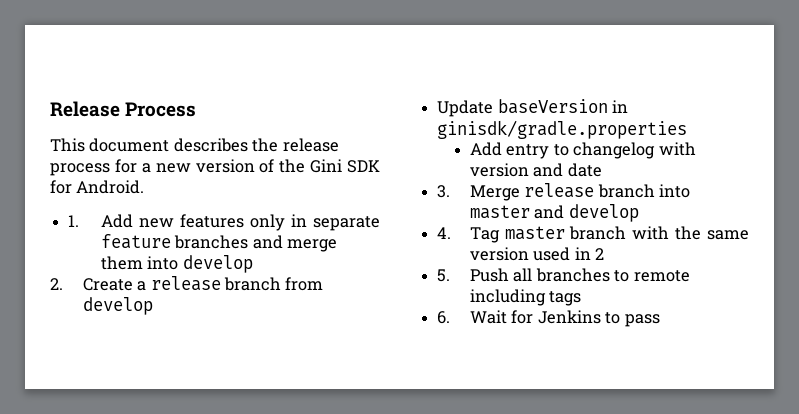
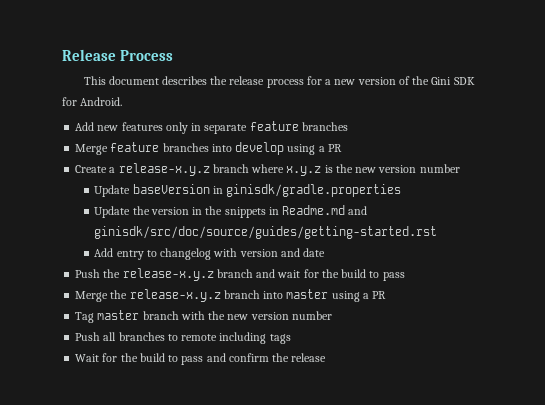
[68,215,80,227] 1. -> (123, 101) none
[252,235,338,252] [100,256,143,270] and merge them -> [75,142,209,155] // Merge feature branches
[50,276,324,291] [82,297,153,315] [437,99,629,117] [437,120,688,139] // 2. Create a release branch from develop // Update baseVersion in ginisdk/gradle.properties -> [287,144,342,155] [75,163,460,176] [94,184,402,197] [94,205,368,218] [94,226,438,239] using a PR // Create a release-x.y.z branch where x.y.z is the new version number // Update baseVersion in ginisdk/gradle.properties // Update the version in the snippets in Readme.md and ginisdk/src/doc/source/guides/getting-started.rst
[437,183,691,201] [469,204,639,222] [437,227,452,239] 3. Merge release branch into master and develop // 4. -> [75,268,405,281] [75,289,387,302] Push the release-x.y.z branch and wait for the build to pass // Merge the release-x.y.z branch into master using a PR //
[707,230,749,240] [469,247,605,261] [437,269,451,282] same version used in 2 // 5. -> [227,311,332,320] new version number //
[437,311,451,324] 6. -> (291, 339) none
[537,310,660,327] Jenkins to pass -> [120,353,327,365] the build to pass and confirm the release

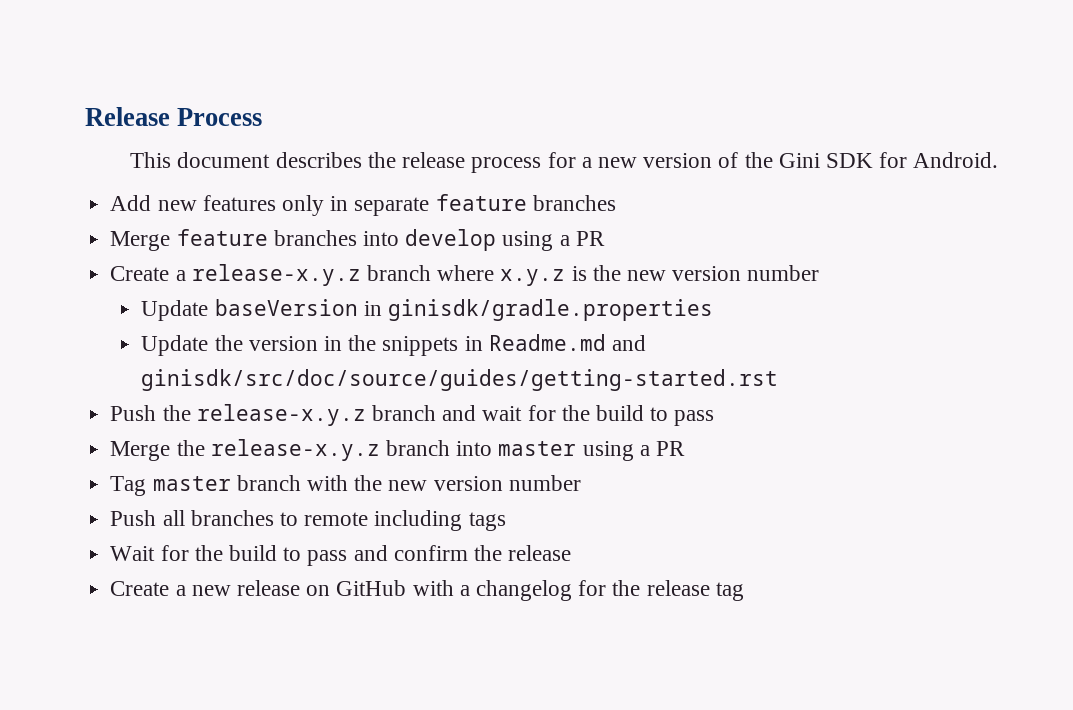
[94,248,326,260] // Add entry to changelog with version and date -> (779, 380) none
(327, 357) none -> [110,580,744,601] // Create a new release on GitHub with a changelog for the release tag

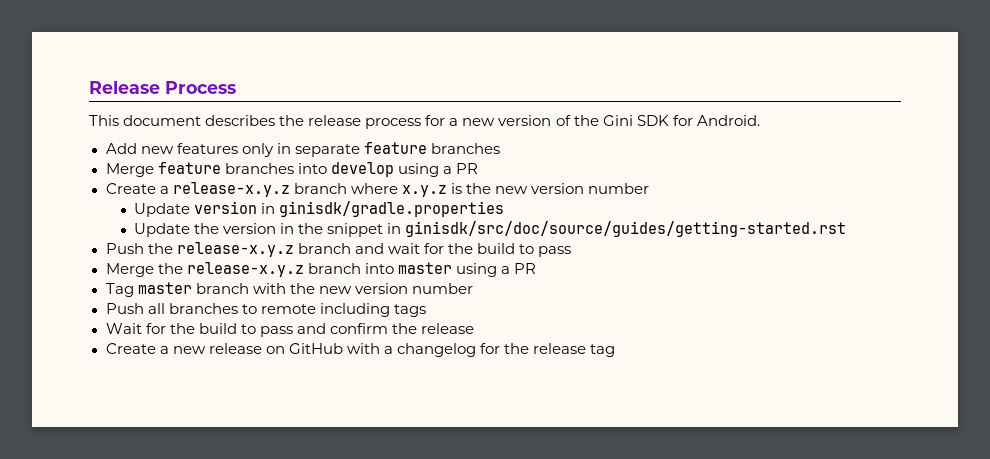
[214,299,358,316] baseVersion -> [194,201,258,214] version
[382,334,646,356] snippets in Readme.md and -> [327,223,402,237] snippet in

